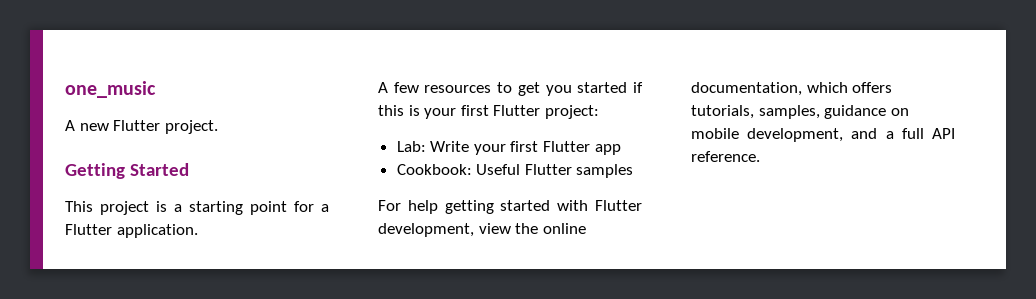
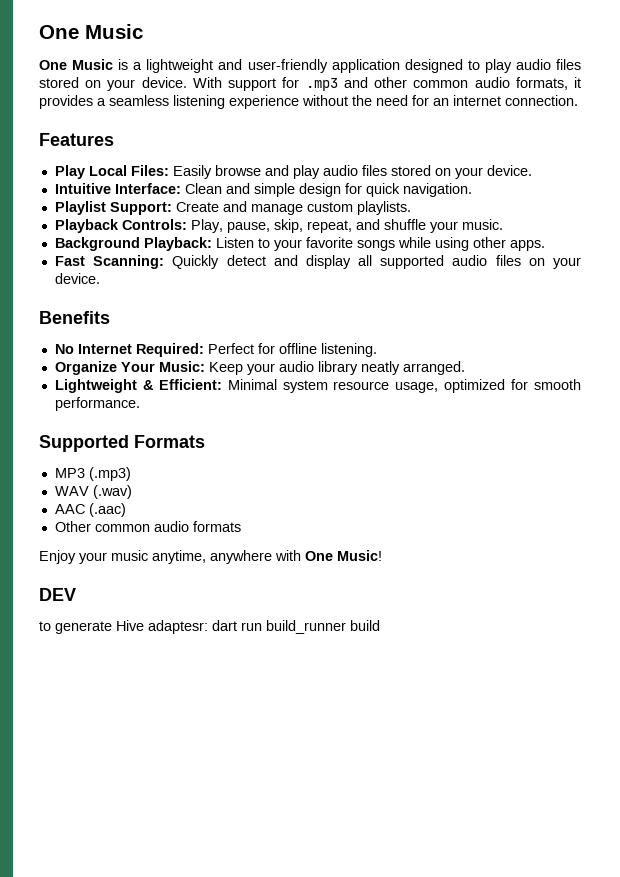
[65,81,156,98] [65,120,218,134] [65,163,189,179] [65,201,329,215] [65,224,198,238] [378,82,643,96] [378,105,599,119] [396,141,621,155] [396,164,634,178] [378,200,642,214] [378,223,586,237] [691,82,893,96] [691,105,909,119] [691,128,955,142] [691,151,760,162] one_music // A new Flutter project. // Getting Started // This project is a starting point for a Flutter application. // A few resources to get you started if this is your first Flutter project: // Lab: Write your first Flutter app // Cookbook: Useful Flutter samples // For help getting started with Flutter development, view the online documentation, which offers tutorials, samples, guidance on mobile development, and a full API reference. -> [39,24,143,39] [39,59,581,73] [39,77,581,91] [39,95,578,109] [39,133,114,146] [54,165,532,179] [54,183,472,197] [54,201,411,215] [54,219,503,233] [54,237,545,251] [54,255,581,269] [54,273,100,284] [39,311,110,324] [54,343,377,357] [54,361,465,375] [54,379,581,393] [54,397,140,411] [39,435,205,452] [54,467,131,481] [54,485,132,499] [54,503,126,517] [54,521,241,532] [39,550,382,564] [39,588,76,601] [39,620,380,634] One Music // One Music is a lightweight and user-friendly application designed to play audio files stored on your device. With support for .mp3 and other common audio formats, it provides a seamless listening experience without the need for an internet connection. // Features // Play Local Files: Easily browse and play audio files stored on your device. // Intuitive Interface: Clean and simple design for quick navigation. // Playlist Support: Create and manage custom playlists. // Playback Controls: Play, pause, skip, repeat, and shuffle your music. // Background Playback: Listen to your favorite songs while using other apps. // Fast Scanning: Quickly detect and display all supported audio files on your device. // Benefits // No Internet Required: Perfect for offline listening. // Organize Your Music: Keep your audio library neatly arranged. // Lightweight & Efficient: Minimal system resource usage, optimized for smooth performance. // Supported Formats // MP3 (.mp3) // WAV (.wav) // AAC (.aac) // Other common audio formats // Enjoy your music anytime, anywhere with One Music! // DEV // to generate Hive adaptesr: dart run build_runner build

